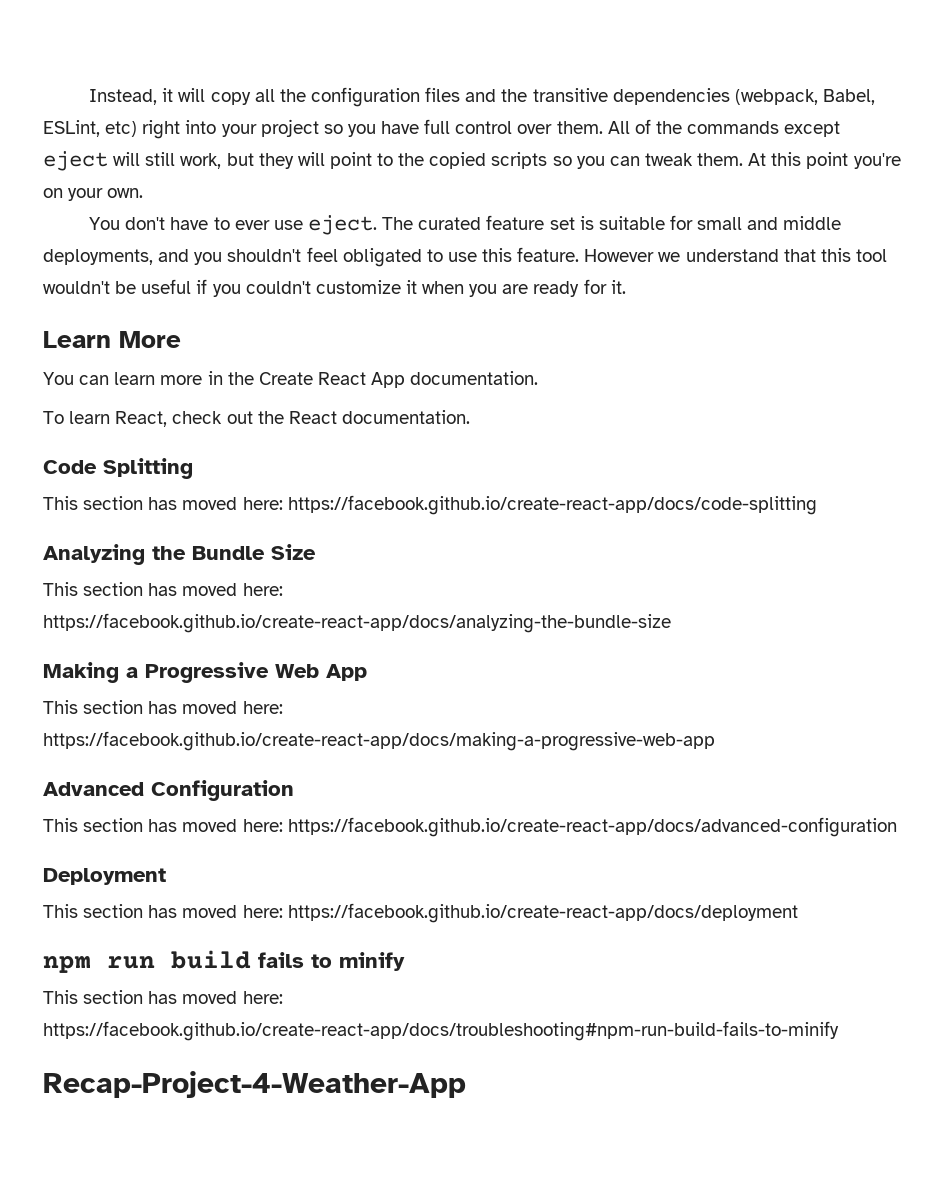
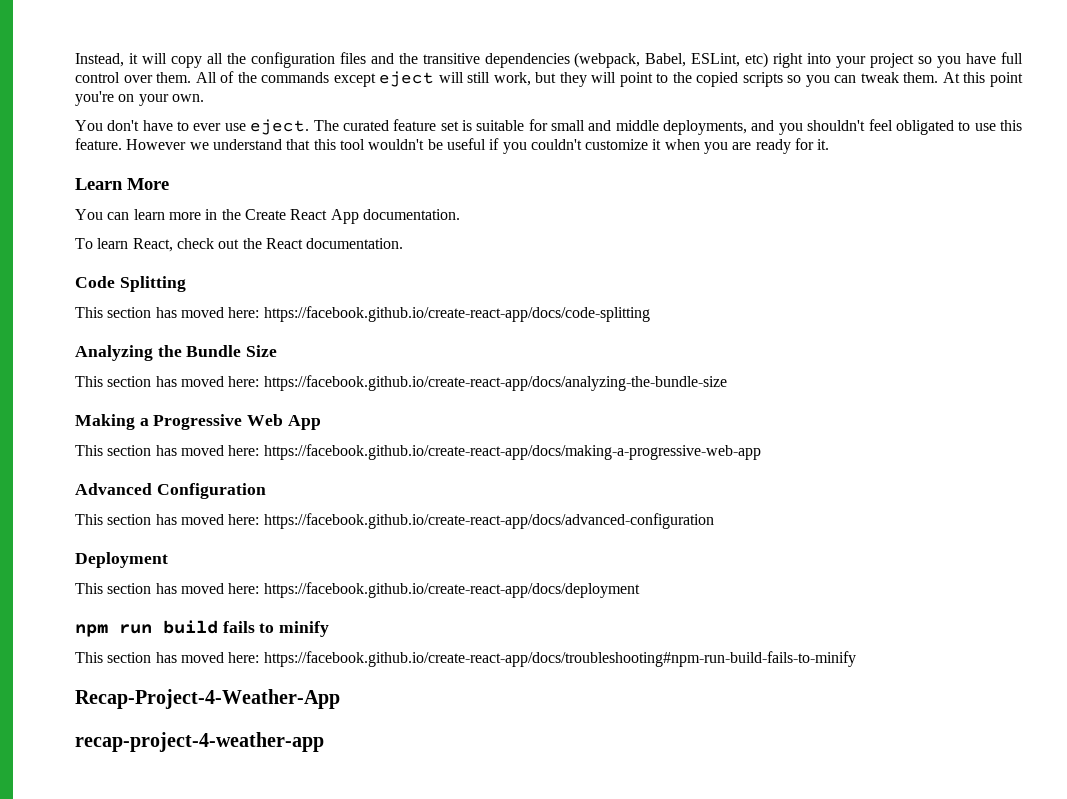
(466, 1084) none -> [75,732,324,752] // recap-project-4-weather-app

